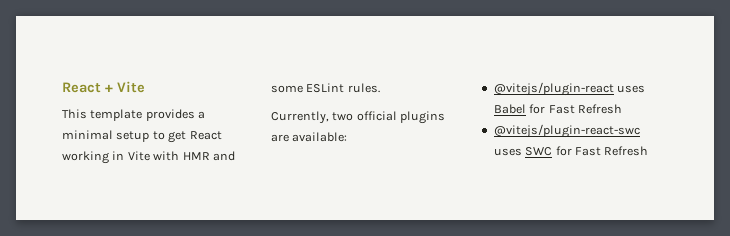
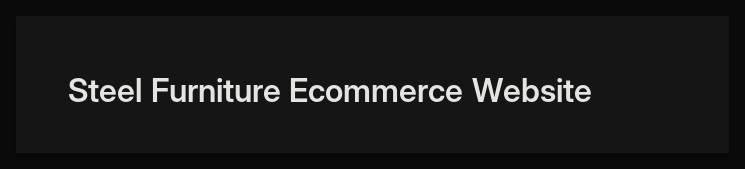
[62,81,145,93] [62,109,206,121] [62,130,222,143] [62,151,235,164] [271,83,380,93] [271,111,446,124] [271,132,348,142] [493,82,646,96] [493,104,622,114] [493,124,640,138] [493,146,649,156] React + Vite // This template provides a minimal setup to get React working in Vite with HMR and some ESLint rules. // Currently, two official plugins are available: // @vitejs/plugin-react uses Babel for Fast Refresh // @vitejs/plugin-react-swc uses SWC for Fast Refresh -> [68,78,592,102] Steel Furniture Ecommerce Website

